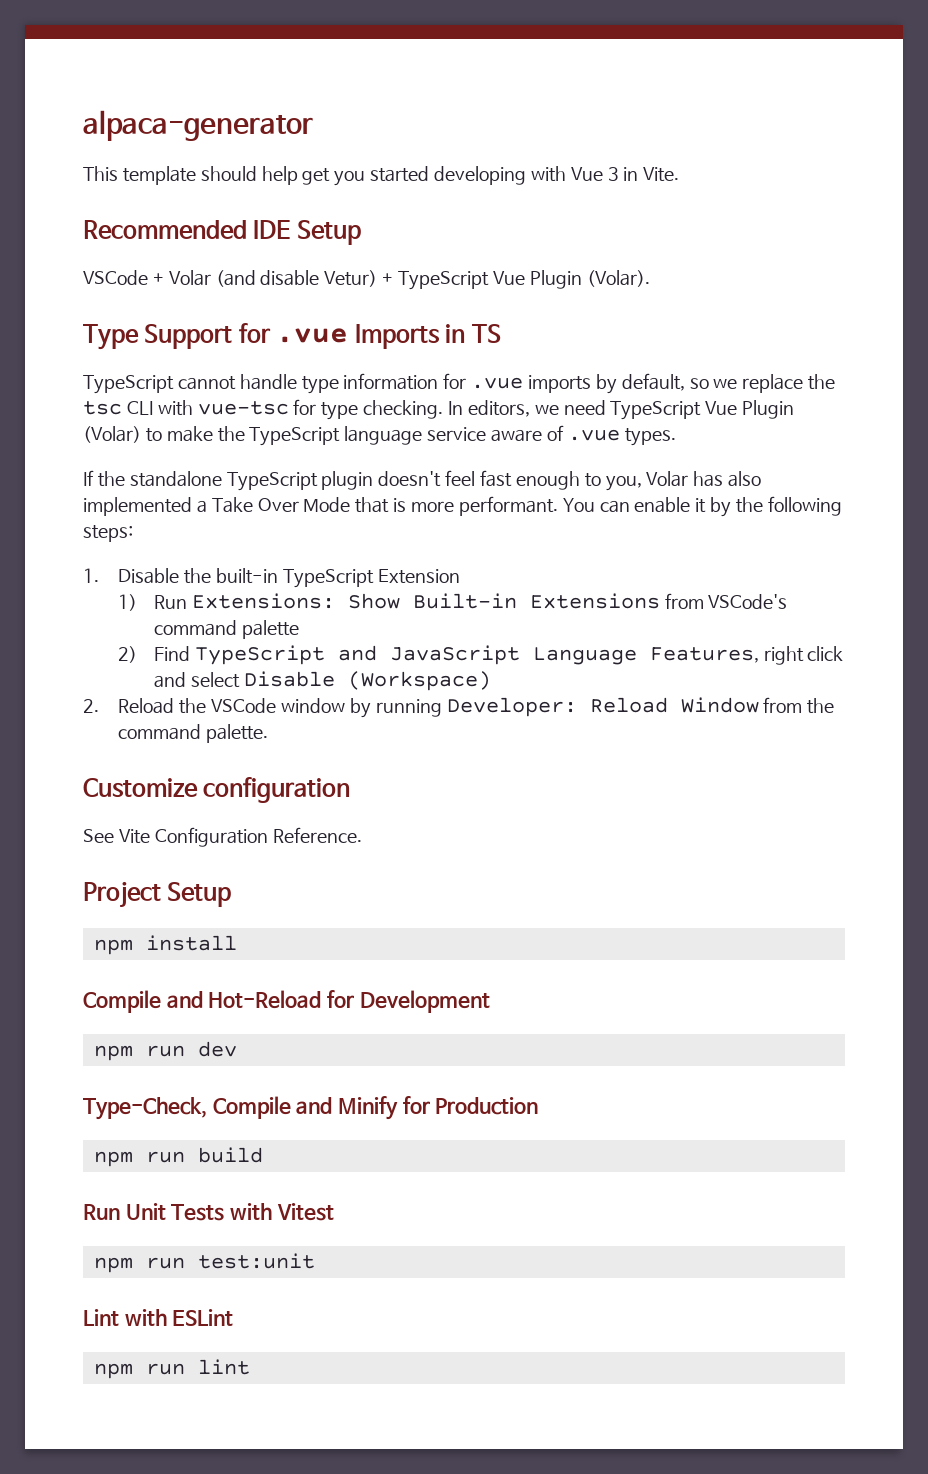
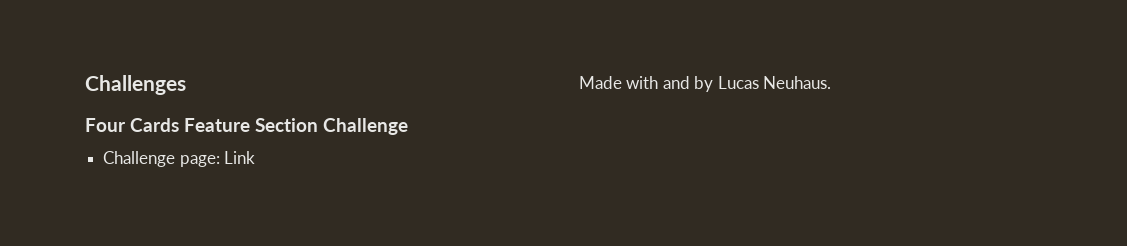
[83,110,313,141] [83,166,680,186] [83,220,361,245] [83,270,650,290] [83,323,501,350] [83,373,836,394] [83,399,795,420] [83,425,676,446] [83,470,762,491] [83,496,842,517] [83,525,133,542] [83,568,460,588] [118,593,788,611] [153,620,299,639] [118,645,844,665] [153,671,491,691] [83,697,835,718] [118,724,269,743] [83,777,351,803] [83,827,362,847] [83,881,232,908] [93,935,237,955] [83,990,490,1013] [93,1041,237,1061] [83,1096,539,1120] [93,1147,263,1167] [83,1203,334,1221] [93,1253,315,1273] [83,1309,234,1326] [93,1359,250,1379] alpaca-generator // This template should help get you started developing with Vue 3 in Vite. // Recommended IDE Setup // VSCode + Volar (and disable Vetur) + TypeScript Vue Plugin (Volar). // Type Support for .vue Imports in TS // TypeScript cannot handle type information for .vue imports by default, so we replace the tsc CLI with vue-tsc for type checking. In editors, we need TypeScript Vue Plugin (Volar) to make the TypeScript language service aware of .vue types. // If the standalone TypeScript plugin doesn't feel fast enough to you, Volar has also implemented a Take Over Mode that is more performant. You can enable it by the following steps: // 1. Disable the built-in TypeScript Extension // 1) Run Extensions: Show Built-in Extensions from VSCode's command palette // 2) Find TypeScript and JavaScript Language Features, right click and select Disable (Workspace) // 2. Reload the VSCode window by running Developer: Reload Window from the command palette. // Customize configuration // See Vite Configuration Reference. // Project Setup // npm install // Compile and Hot-Reload for Development // npm run dev // Type-Check, Compile and Minify for Production // npm run build // Run Unit Tests with Vitest // npm run test:unit // Lint with ESLint // npm run lint -> [85,75,186,95] [85,118,408,135] [103,151,256,167] [579,76,832,92] Challenges // Four Cards Feature Section Challenge // Challenge page: Link // Made with and by Lucas Neuhaus.

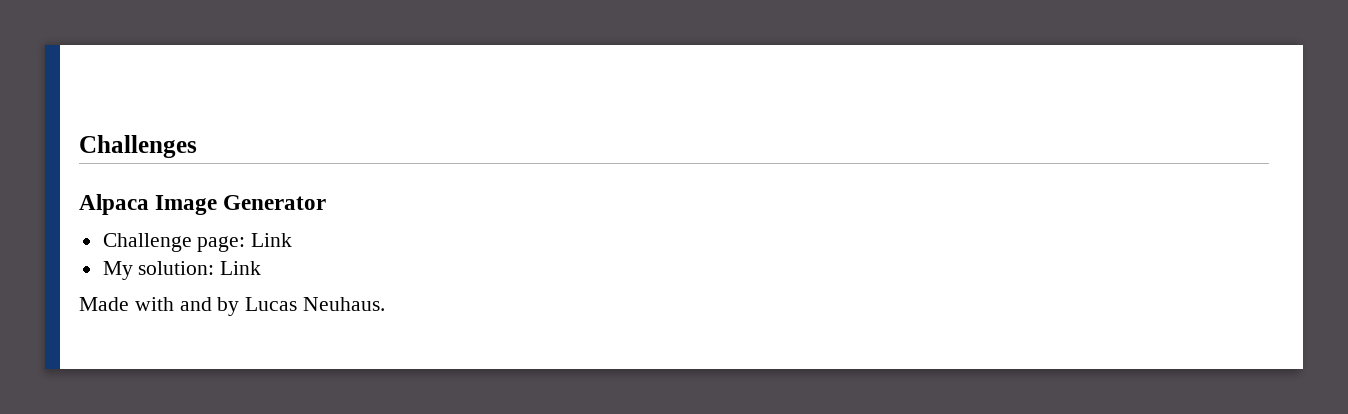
[85,118,408,135] Four Cards Feature Section Challenge -> [79,194,327,215] Alpaca Image Generator
(256, 157) none -> [102,261,262,280] // My solution: Link

